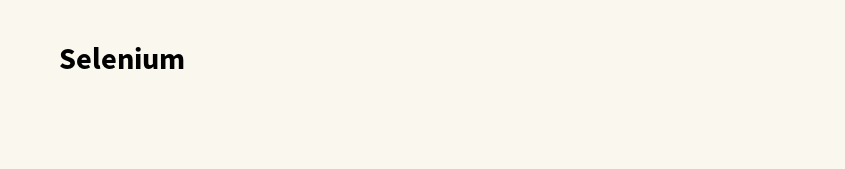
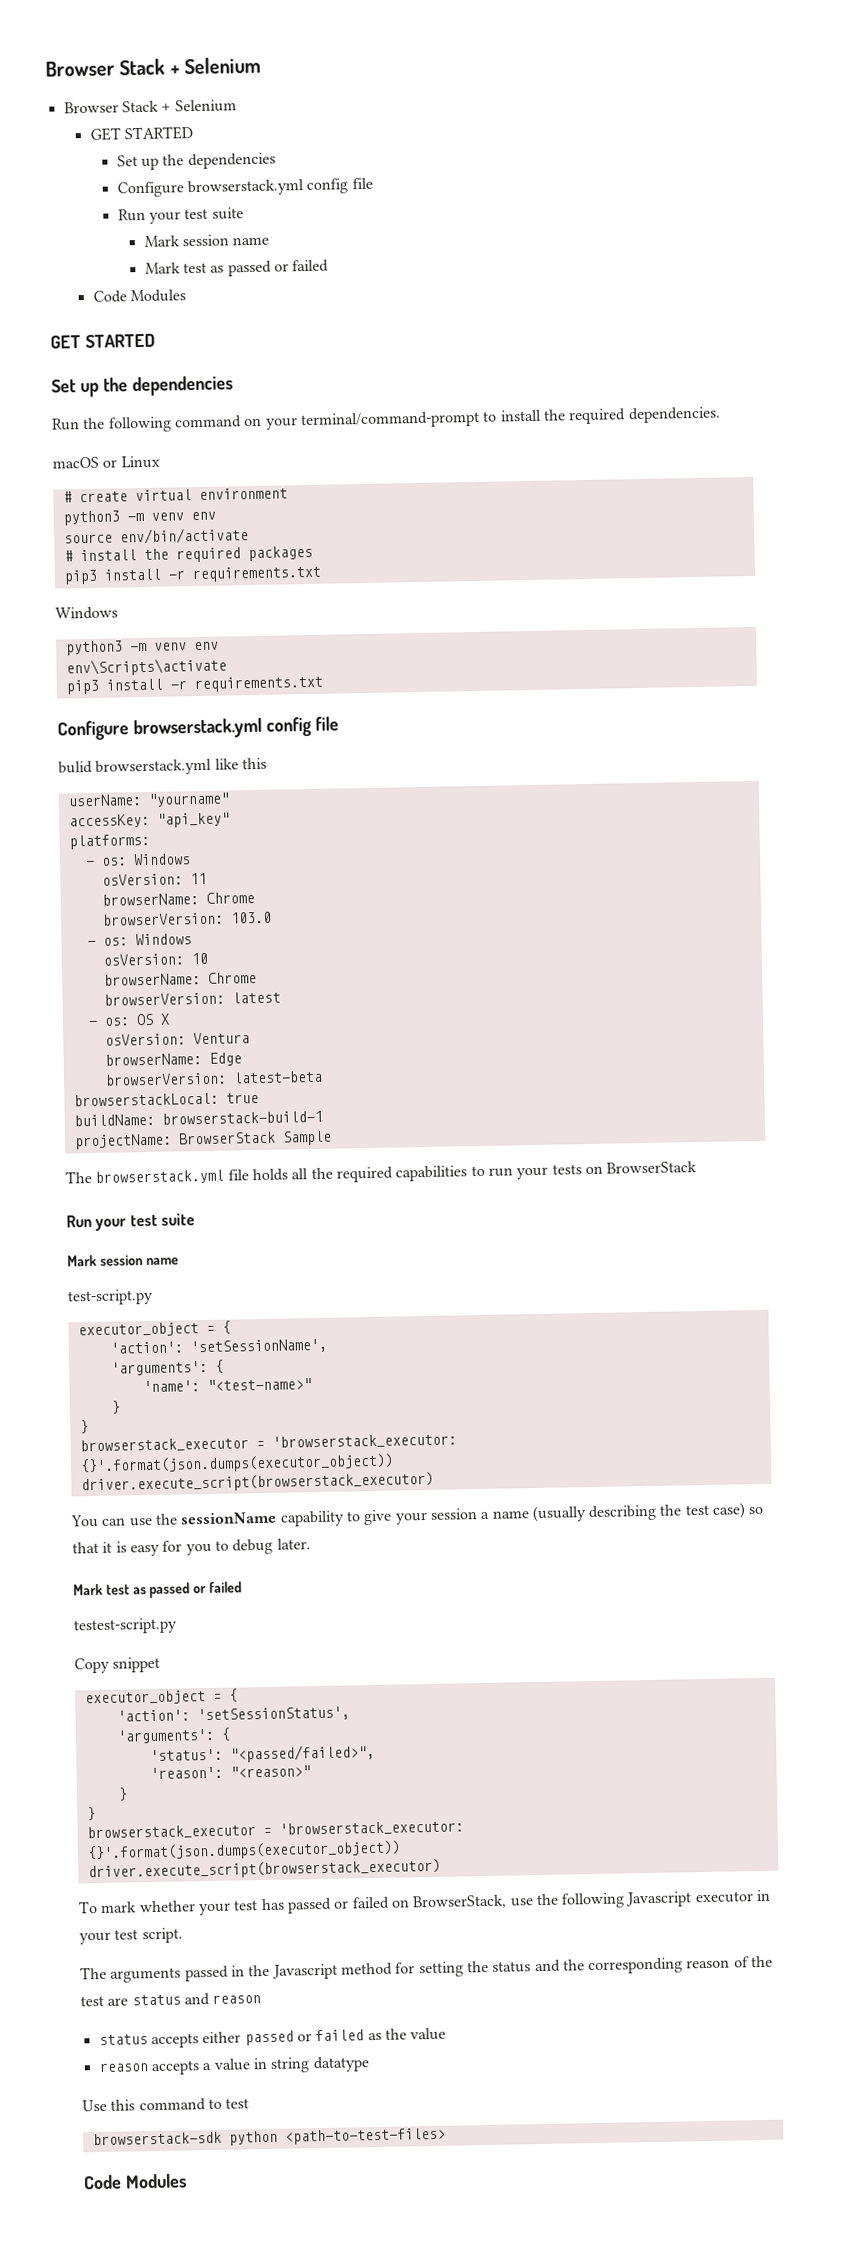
[59,47,185,69] Selenium -> [45,56,262,77] [63,99,237,114] [89,126,193,141] [116,152,276,170] [116,177,373,198] [117,207,244,224] [143,234,270,247] [144,259,330,277] [92,289,186,303] [50,333,155,349] [51,375,233,398] [51,406,721,433] [52,455,160,469] [62,487,288,503] [62,510,216,526] [63,527,249,545] [63,545,313,563] [63,565,321,585] [55,606,118,620] [65,640,219,656] [65,657,227,677] [65,675,323,695] [57,716,339,741] [58,757,267,776] [67,792,230,807] [68,812,230,829] [68,833,150,850] [85,853,191,867] [101,872,207,886] [101,892,255,906] [102,911,272,926] [86,933,192,947] [102,952,208,966] [103,972,257,986] [103,991,281,1006] [87,1013,170,1027] [104,1032,250,1046] [104,1052,242,1066] [104,1070,323,1086] [73,1092,259,1107] [73,1110,323,1127] [74,1130,332,1150] [65,1161,698,1185] [66,1213,195,1231] [67,1254,179,1267] [67,1288,154,1306] [77,1320,231,1338] [109,1338,327,1355] [110,1359,224,1376] [142,1378,312,1393] [110,1400,121,1414] [79,1420,89,1434] [79,1433,457,1453] [79,1453,394,1475] [80,1471,434,1494] [70,1502,764,1528] [72,1538,311,1557] [73,1581,242,1599] [73,1617,178,1635] [74,1656,161,1674] [84,1688,238,1706] [116,1706,350,1723] [116,1727,231,1744] [149,1743,375,1763] [149,1765,311,1780] [117,1787,128,1801] [86,1807,96,1821] [86,1820,464,1840] [86,1840,401,1862] [87,1858,441,1881] [78,1889,772,1916] [79,1927,183,1945] [80,1955,774,1983] [80,1993,262,2007] [98,2027,447,2049] [98,2056,370,2076] [82,2098,250,2112] [92,2127,446,2146] [83,2173,187,2190] Browser Stack + Selenium // Browser Stack + Selenium // GET STARTED // Set up the dependencies // Configure browserstack.yml config file // Run your test suite // Mark session name // Mark test as passed or failed // Code Modules // GET STARTED // Set up the dependencies // Run the following command on your terminal/command-prompt to install the required dependencies. // macOS or Linux // # create virtual environment // python3 -m venv env // source env/bin/activate // # install the required packages // pip3 install -r requirements.txt // Windows // python3 -m venv env // env\Scripts\activate // pip3 install -r requirements.txt // Configure browserstack.yml config file // bulid browserstack.yml like this // userName: "yourname" // accessKey: "api_key" // platforms: // - os: Windows // osVersion: 11 // browserName: Chrome // browserVersion: 103.0 // - os: Windows // osVersion: 10 // browserName: Chrome // browserVersion: latest // - os: OS X // osVersion: Ventura // browserName: Edge // browserVersion: latest-beta // browserstackLocal: true // buildName: browserstack-build-1 // projectName: BrowserStack Sample // The browserstack.yml file holds all the required capabilities to run your tests on BrowserStack // Run your test suite // Mark session name // test-script.py // executor_object = { // 'action': 'setSessionName', // 'arguments': { // 'name': "<test-name>" // } // } // browserstack_executor = 'browserstack_executor: {}'.format(json.dumps(executor_object)) // driver.execute_script(browserstack_executor) // You can use the sessionName capability to give your session a name (usually describing the test case) so that it is easy for you to debug later. // Mark test as passed or failed // testest-script.py // Copy snippet // executor_object = { // 'action': 'setSessionStatus', // 'arguments': { // 'status': "<passed/failed>", // 'reason': "<reason>" // } // } // browserstack_executor = 'browserstack_executor: {}'.format(json.dumps(executor_object)) // driver.execute_script(browserstack_executor) // To mark whether your test has passed or failed on BrowserStack, use the following Javascript executor in your test script. // The arguments passed in the Javascript method for setting the status and the corresponding reason of the test are status and reason // status accepts either passed or failed as the value // reason accepts a value in string datatype // Use this command to test // browserstack-sdk python <path-to-test-files> // Code Modules

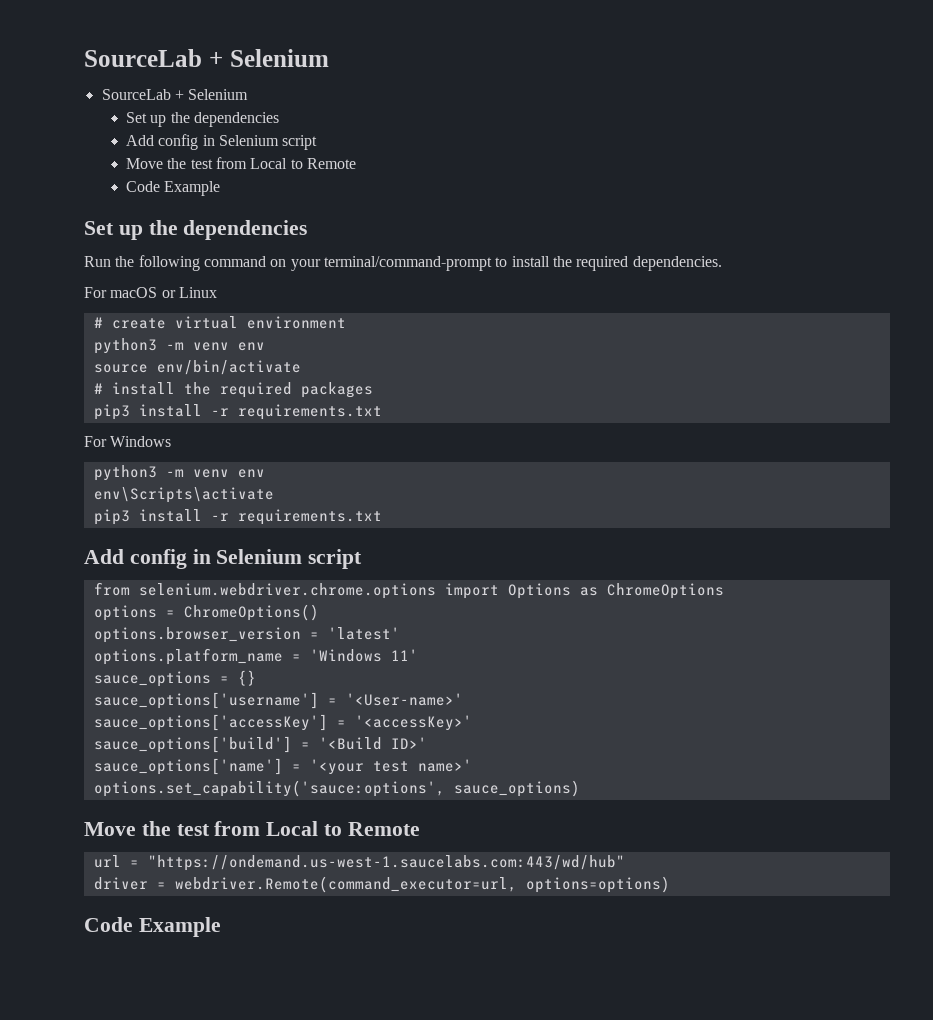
[45,56,262,77] [63,99,237,114] [89,126,193,141] [116,152,276,170] [116,177,373,198] [117,207,244,224] [143,234,270,247] [144,259,330,277] [92,289,186,303] [50,333,155,349] Browser Stack + Selenium // Browser Stack + Selenium // GET STARTED // Set up the dependencies // Configure browserstack.yml config file // Run your test suite // Mark session name // Mark test as passed or failed // Code Modules // GET STARTED -> [84,49,329,67] [101,89,249,100] [125,112,279,127] [125,134,318,150] [125,157,356,169] [125,181,221,196] SourceLab + Selenium // SourceLab + Selenium // Set up the dependencies // Add config in Selenium script // Move the test from Local to Remote // Code Example
(721, 415) none -> [84,287,107,298] For
(321, 574) none -> [84,436,107,447] For
[57,716,339,741] [58,757,267,776] [67,792,230,807] [68,812,230,829] [68,833,150,850] [85,853,191,867] [101,872,207,886] [101,892,255,906] [102,911,272,926] [86,933,192,947] [102,952,208,966] [103,972,257,986] [103,991,281,1006] [87,1013,170,1027] [104,1032,250,1046] [104,1052,242,1066] [104,1070,323,1086] [73,1092,259,1107] [73,1110,323,1127] [74,1130,332,1150] [65,1161,698,1185] [66,1213,195,1231] [67,1254,179,1267] [67,1288,154,1306] [77,1320,231,1338] [109,1338,327,1355] [110,1359,224,1376] [142,1378,312,1393] [110,1400,121,1414] [79,1420,89,1434] [79,1433,457,1453] [79,1453,394,1475] [80,1471,434,1494] [70,1502,764,1528] [72,1538,311,1557] [73,1581,242,1599] [73,1617,178,1635] [74,1656,161,1674] [84,1688,238,1706] [116,1706,350,1723] [116,1727,231,1744] [149,1743,375,1763] [149,1765,311,1780] [117,1787,128,1801] [86,1807,96,1821] [86,1820,464,1840] [86,1840,401,1862] [87,1858,441,1881] [78,1889,772,1916] [79,1927,183,1945] [80,1955,774,1983] [80,1993,262,2007] [98,2027,447,2049] [98,2056,370,2076] [82,2098,250,2112] [92,2127,446,2146] [83,2173,187,2190] Configure browserstack.yml config file // bulid browserstack.yml like this // userName: "yourname" // accessKey: "api_key" // platforms: // - os: Windows // osVersion: 11 // browserName: Chrome // browserVersion: 103.0 // - os: Windows // osVersion: 10 // browserName: Chrome // browserVersion: latest // - os: OS X // osVersion: Ventura // browserName: Edge // browserVersion: latest-beta // browserstackLocal: true // buildName: browserstack-build-1 // projectName: BrowserStack Sample // The browserstack.yml file holds all the required capabilities to run your tests on BrowserStack // Run your test suite // Mark session name // test-script.py // executor_object = { // 'action': 'setSessionName', // 'arguments': { // 'name': "<test-name>" // } // } // browserstack_executor = 'browserstack_executor: {}'.format(json.dumps(executor_object)) // driver.execute_script(browserstack_executor) // You can use the sessionName capability to give your session a name (usually describing the test case) so that it is easy for you to debug later. // Mark test as passed or failed // testest-script.py // Copy snippet // executor_object = { // 'action': 'setSessionStatus', // 'arguments': { // 'status': "<passed/failed>", // 'reason': "<reason>" // } // } // browserstack_executor = 'browserstack_executor: {}'.format(json.dumps(executor_object)) // driver.execute_script(browserstack_executor) // To mark whether your test has passed or failed on BrowserStack, use the following Javascript executor in your test script. // The arguments passed in the Javascript method for setting the status and the corresponding reason of the test are status and reason // status accepts either passed or failed as the value // reason accepts a value in string datatype // Use this command to test // browserstack-sdk python <path-to-test-files> // Code Modules -> [84,549,363,569] [93,582,724,599] [93,604,319,621] [93,627,400,643] [93,648,418,665] [93,670,256,687] [93,692,463,709] [93,714,472,731] [93,736,427,753] [93,758,472,775] [93,780,580,797] [84,821,420,836] [93,855,625,871] [93,876,670,893] [84,917,221,937] Add config in Selenium script // from selenium.webdriver.chrome.options import Options as ChromeOptions // options = ChromeOptions() // options.browser_version = 'latest' // options.platform_name = 'Windows 11' // sauce_options = {} // sauce_options['username'] = '<User-name>' // sauce_options['accessKey'] = '<accessKey>' // sauce_options['build'] = '<Build ID>' // sauce_options['name'] = '<your test name>' // options.set_capability('sauce:options', sauce_options) // Move the test from Local to Remote // url = "https://ondemand.us-west-1.saucelabs.com:443/wd/hub" // driver = webdriver.Remote(command_executor=url, options=options) // Code Example

